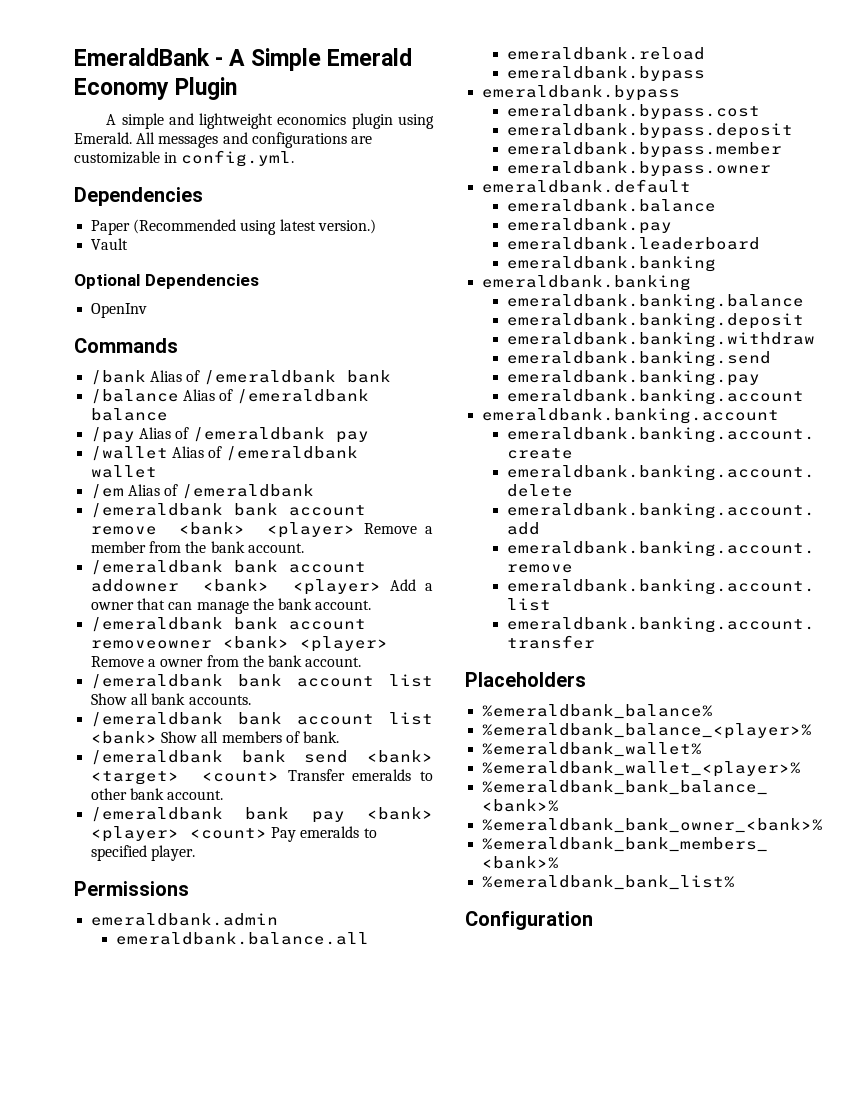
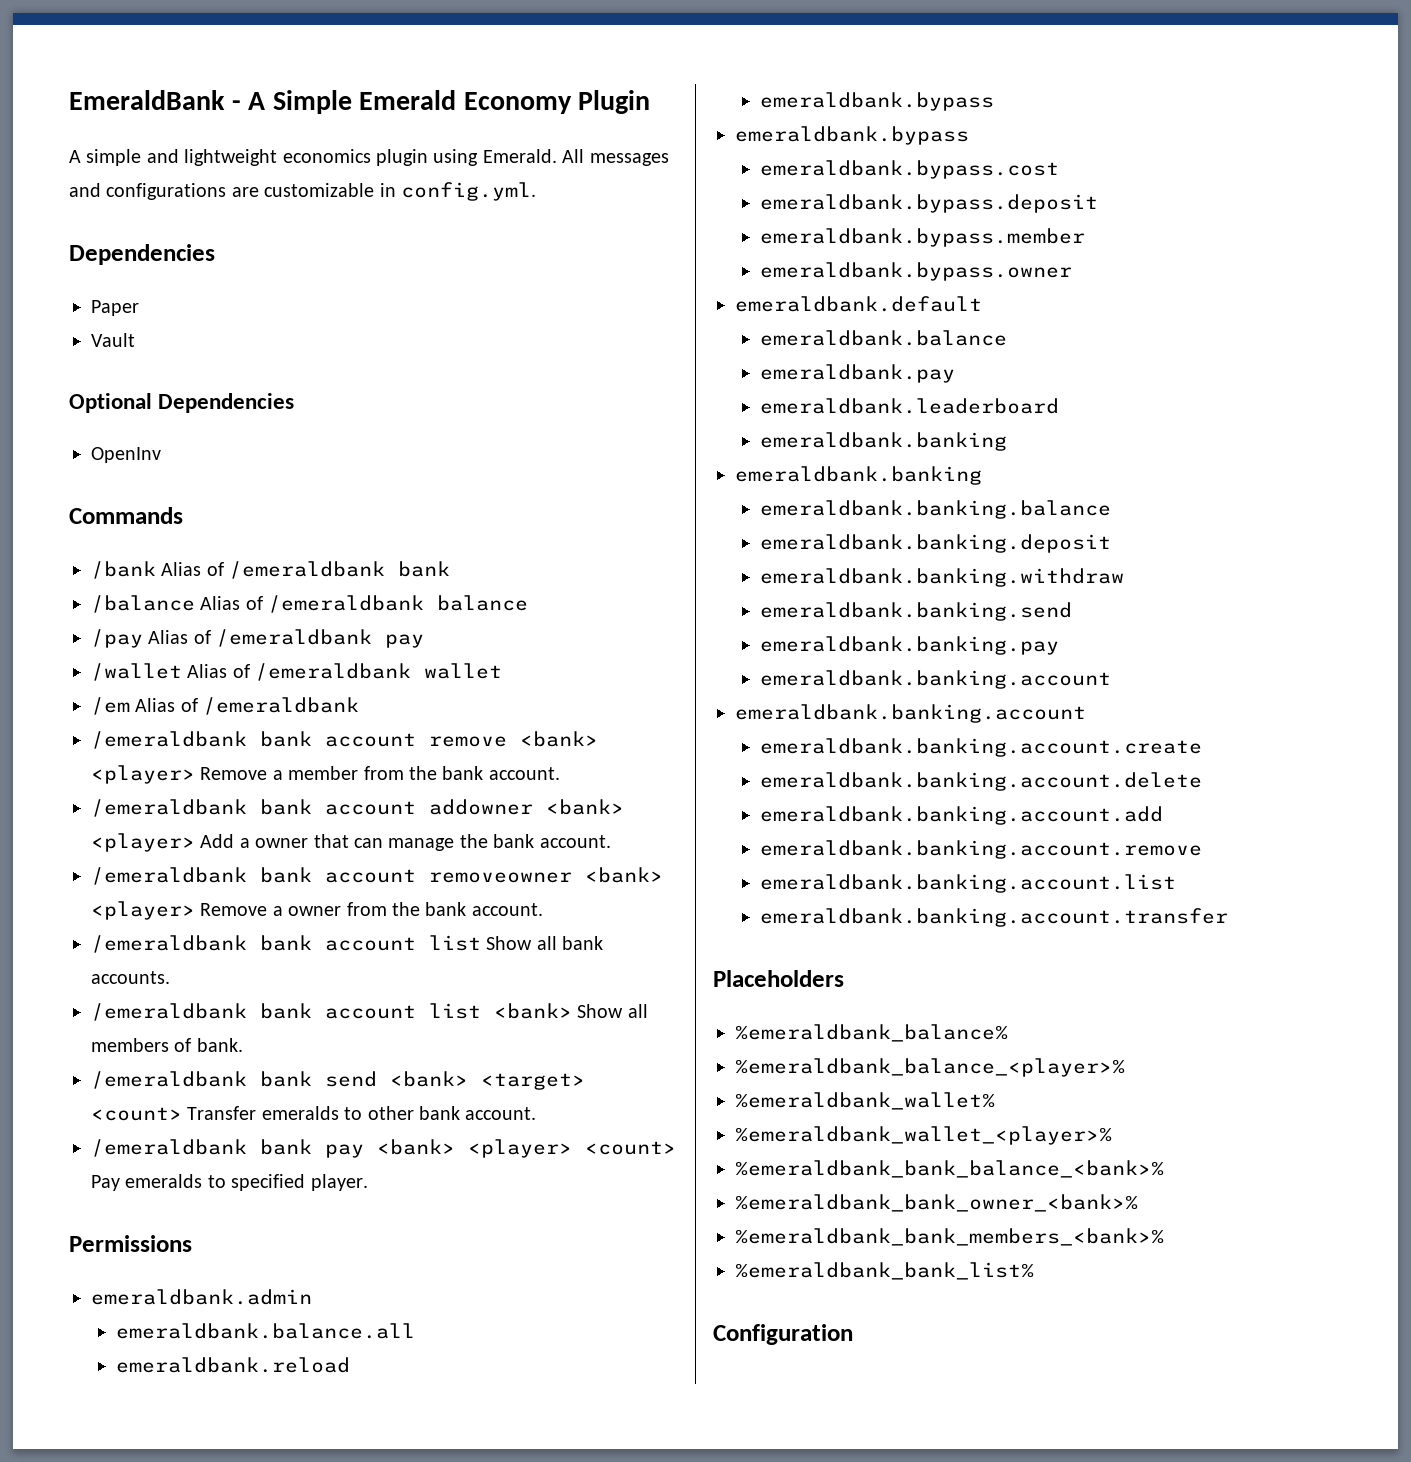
[133,219,376,235] (Recommended using latest version.) -> (139, 308) none

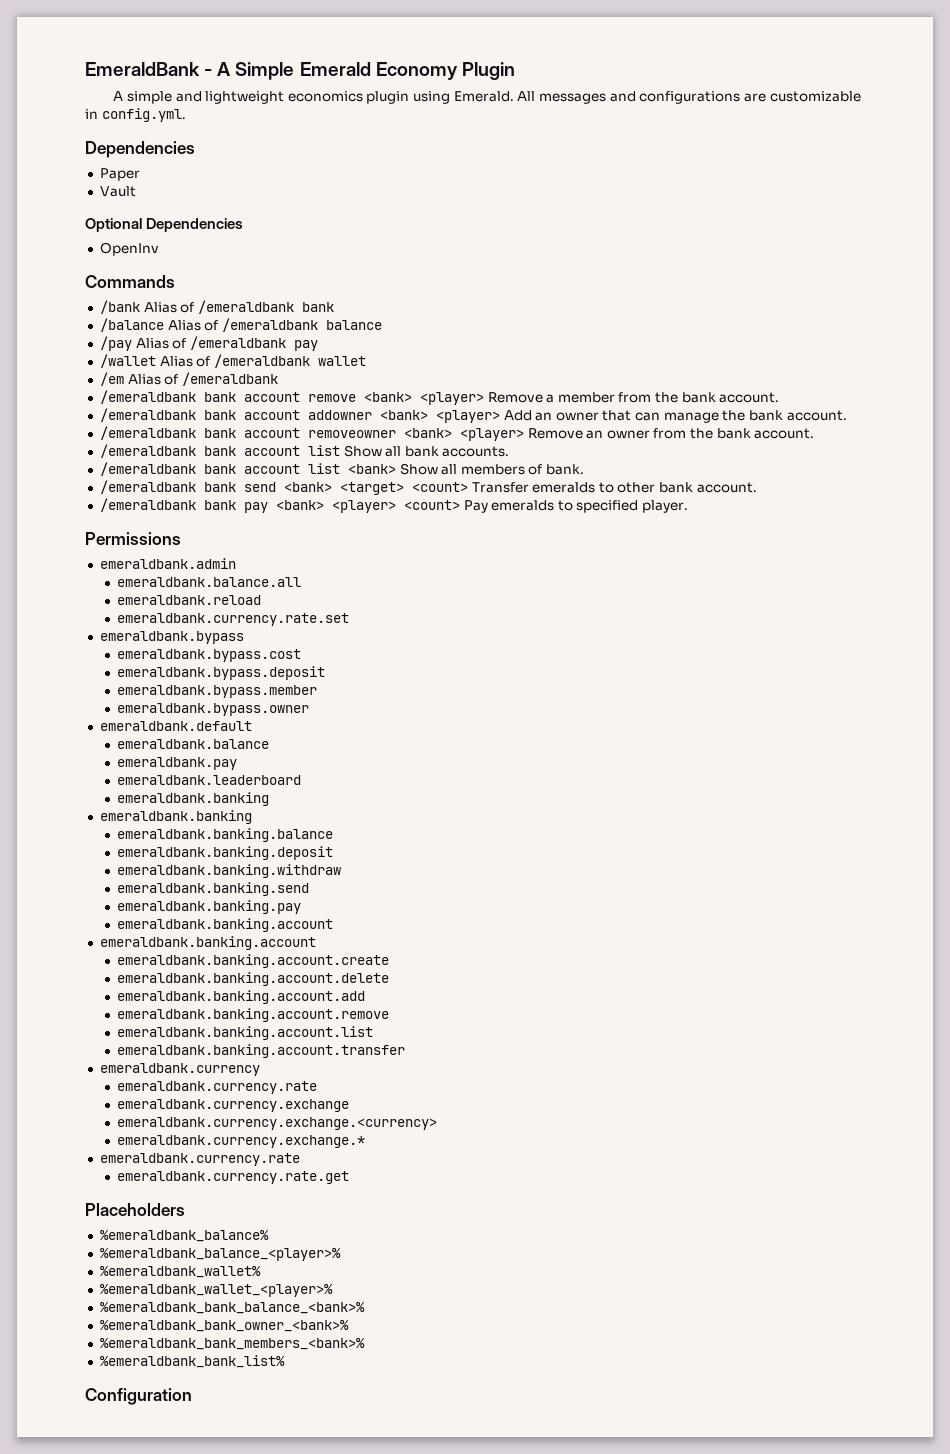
[239,838,250,848] a -> [535,412,553,421] an
[272,906,283,916] a -> [586,430,604,439] an
[759,92,994,111] emeraldbank.bypass -> [117,613,350,626] emeraldbank.currency.rate.set
(1228, 917) none -> [99,1063,260,1076] [117,1081,318,1094] [117,1099,350,1112] [117,1117,438,1130] [117,1135,366,1148] [99,1153,300,1166] [117,1171,350,1184] // emeraldbank.currency // emeraldbank.currency.rate // emeraldbank.currency.exchange // emeraldbank.currency.exchange.<currency> // emeraldbank.currency.exchange.* // emeraldbank.currency.rate // emeraldbank.currency.rate.get

